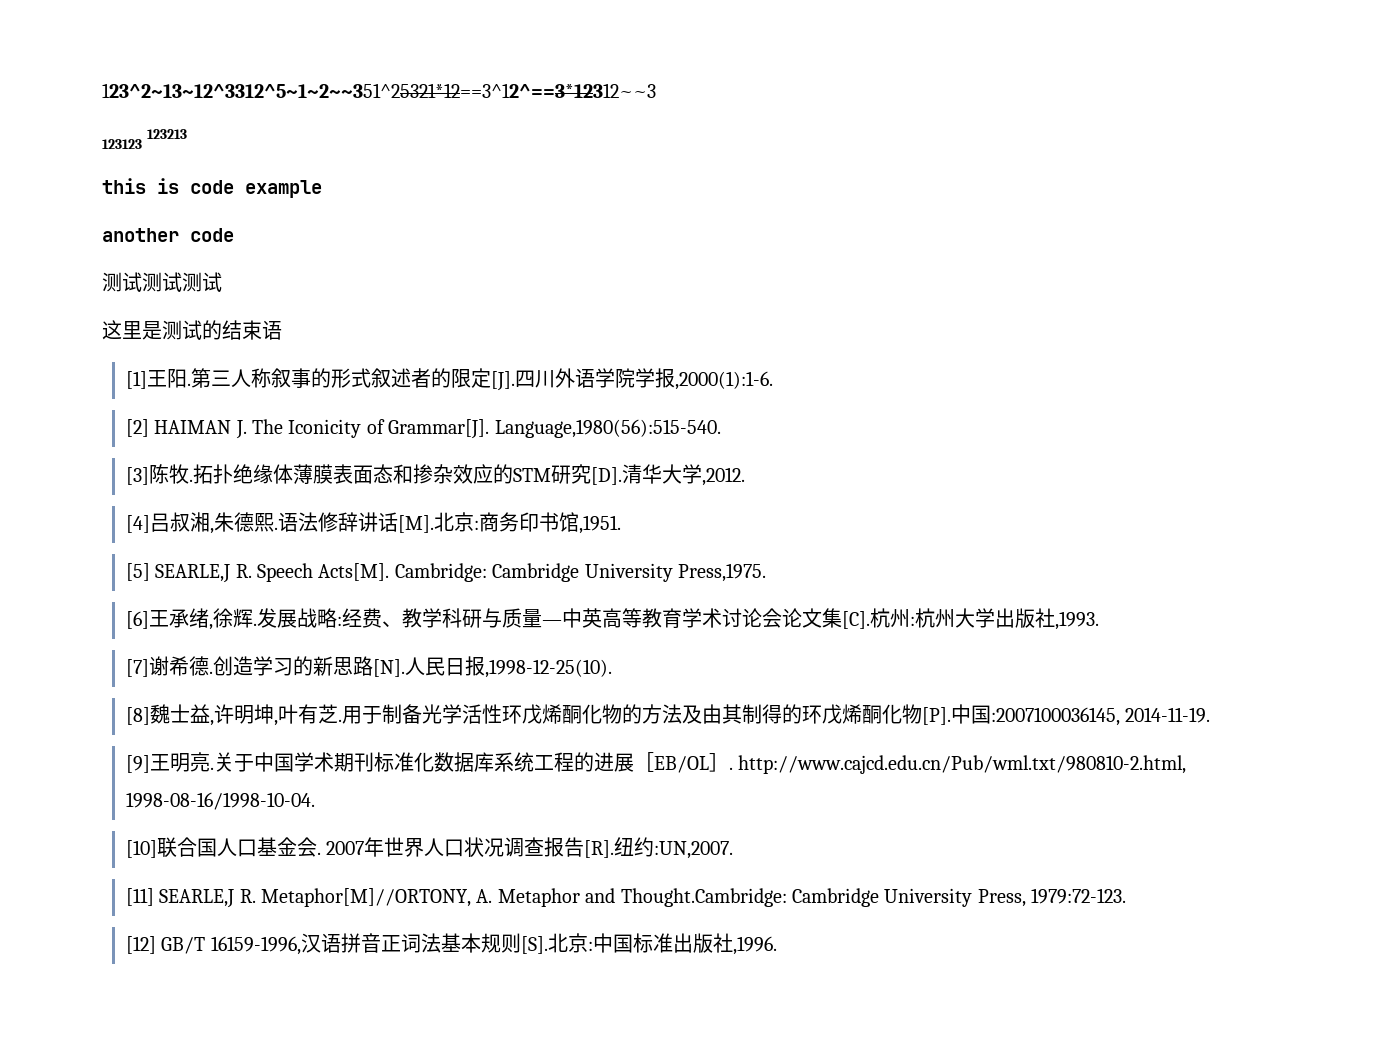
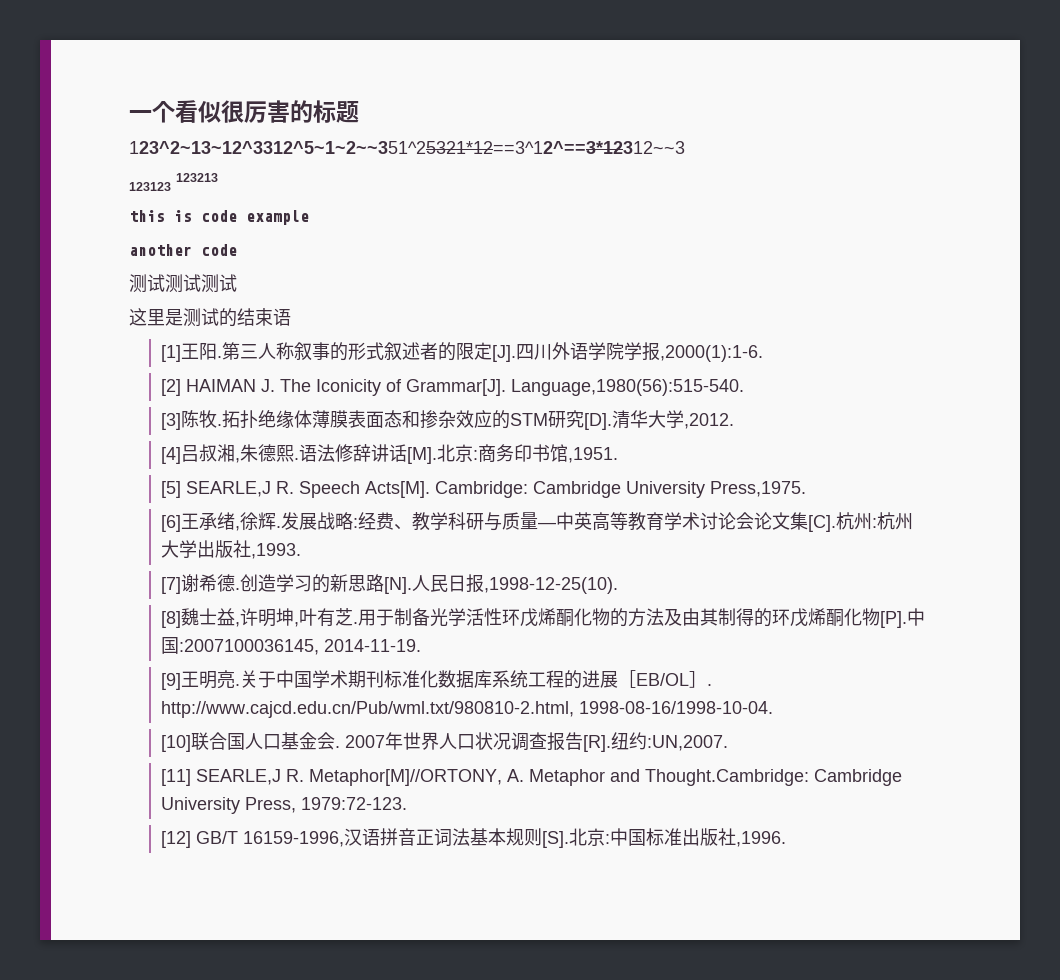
(102, 90) none -> [129,100,359,123] 一个看似很厉害的标题 //

